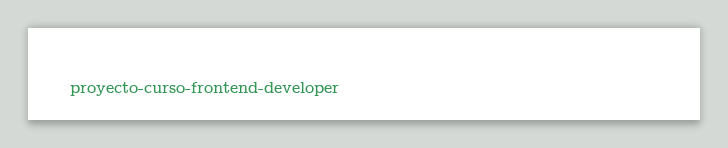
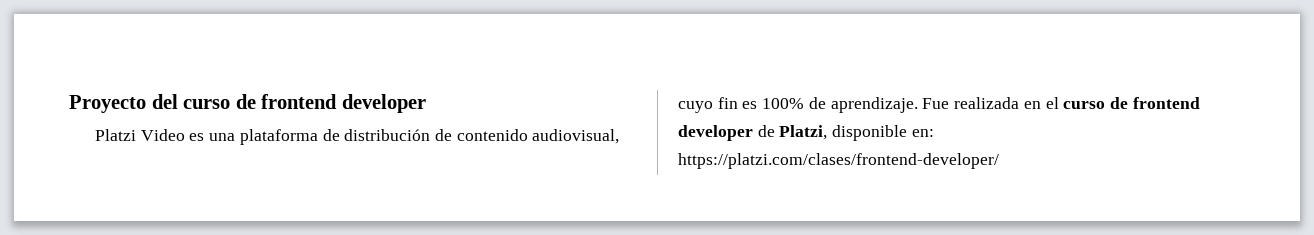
[70,82,339,96] proyecto-curso-frontend-developer -> [69,94,426,113] [94,129,620,145] [678,97,1200,113] [678,125,934,141] [678,153,999,169] Proyecto del curso de frontend developer // Platzi Video es una plataforma de distribución de contenido audiovisual, cuyo fin es 100% de aprendizaje. Fue realizada en el curso de frontend developer de Platzi, disponible en: https://platzi.com/clases/frontend-developer/

